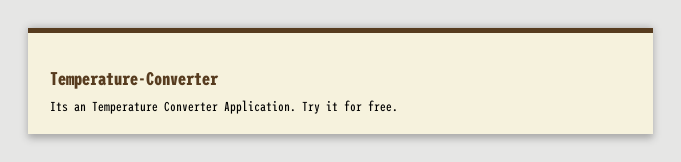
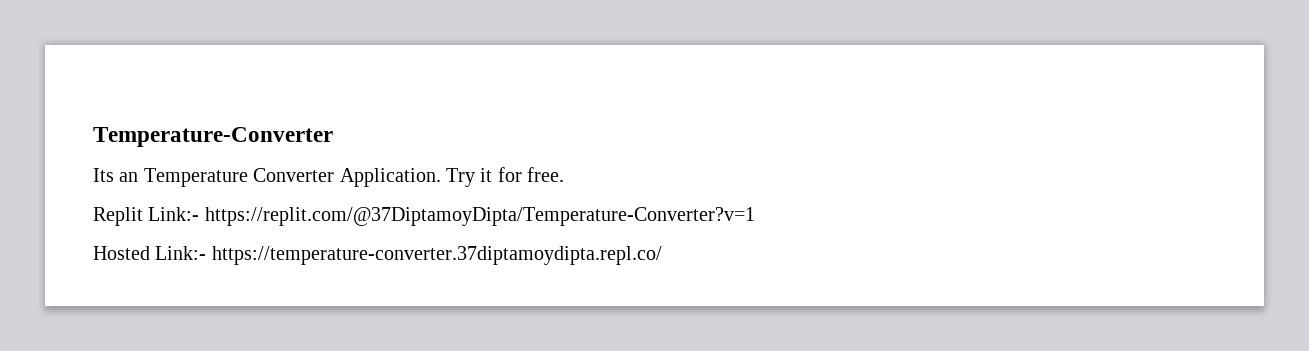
(398, 106) none -> [93,207,755,226] [93,246,662,265] // Replit Link:- https://replit.com/@37DiptamoyDipta/Temperature-Converter?v=1 // Hosted Link:- https://temperature-converter.37diptamoydipta.repl.co/

